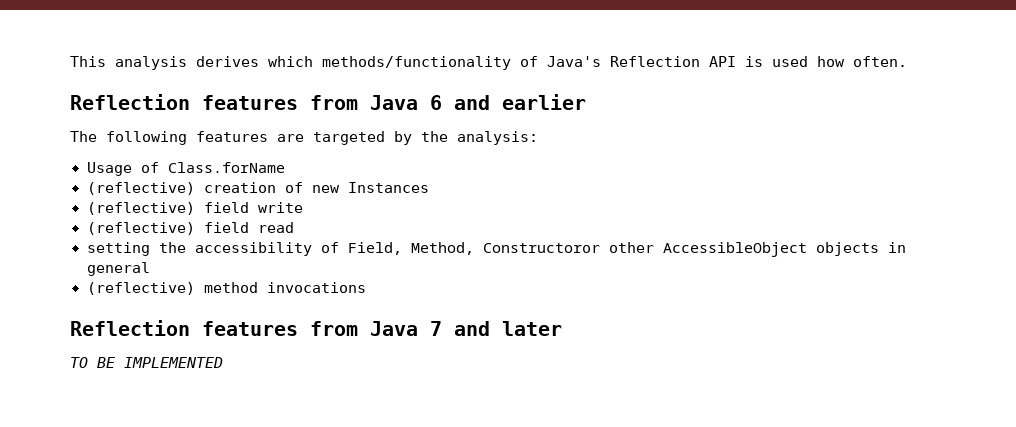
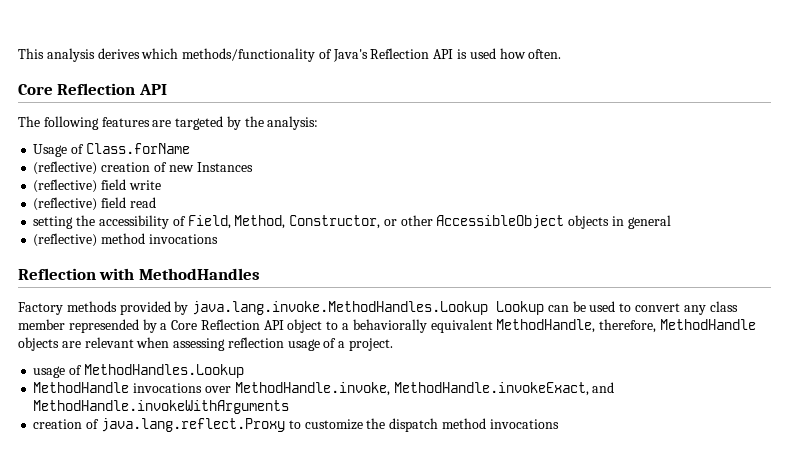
[70,94,586,110] Reflection features from Java 6 and earlier -> [18,83,167,95] Core Reflection API
[482,243,600,253] Constructoror -> [289,215,397,229] Constructor, or
[202,321,562,336] [70,357,223,368] features from Java 7 and later // TO BE IMPLEMENTED -> [99,268,260,280] [18,301,738,315] [18,319,756,333] [18,337,394,351] [33,364,244,378] [33,382,615,396] [33,400,290,414] [33,418,559,432] with MethodHandles // Factory methods provided by java.lang.invoke.MethodHandles.Lookup Lookup can be used to convert any class member represended by a Core Reflection API object to a behaviorally equivalent MethodHandle, therefore, MethodHandle objects are relevant when assessing reflection usage of a project. // usage of MethodHandles.Lookup // MethodHandle invocations over MethodHandle.invoke, MethodHandle.invokeExact, and MethodHandle.invokeWithArguments // creation of java.lang.reflect.Proxy to customize the dispatch method invocations

